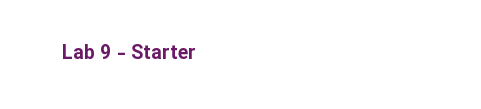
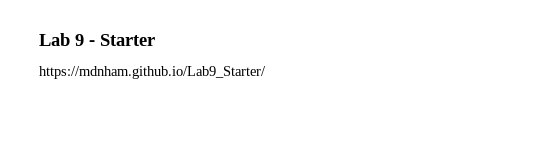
(196, 51) none -> [39,66,266,79] // https://mdnham.github.io/Lab9_Starter/

